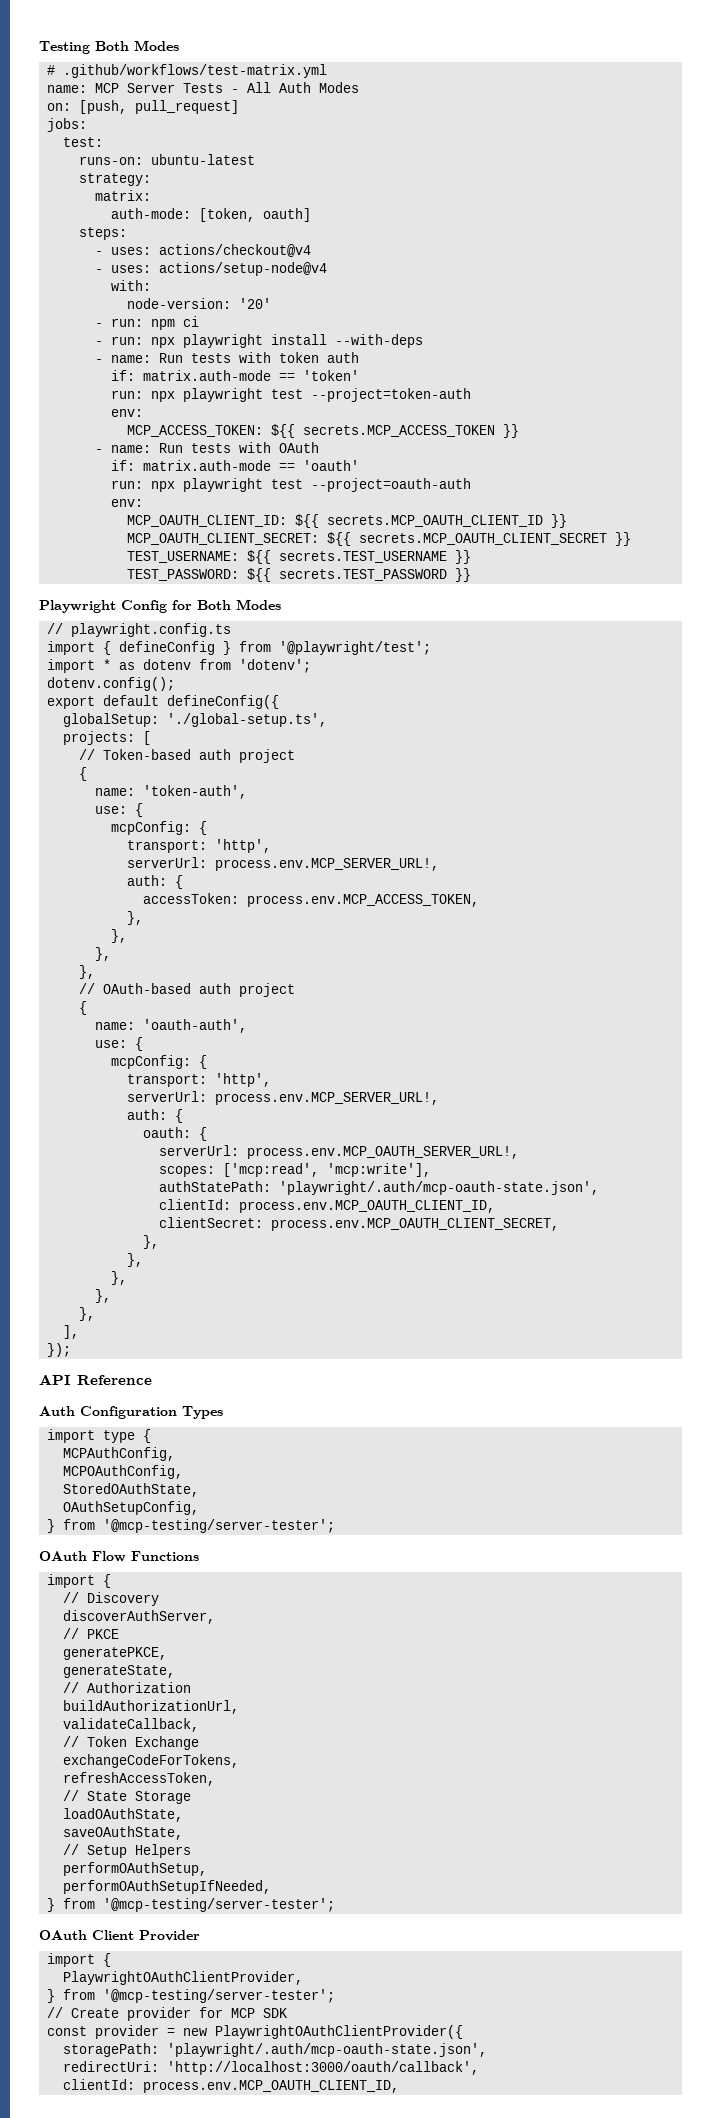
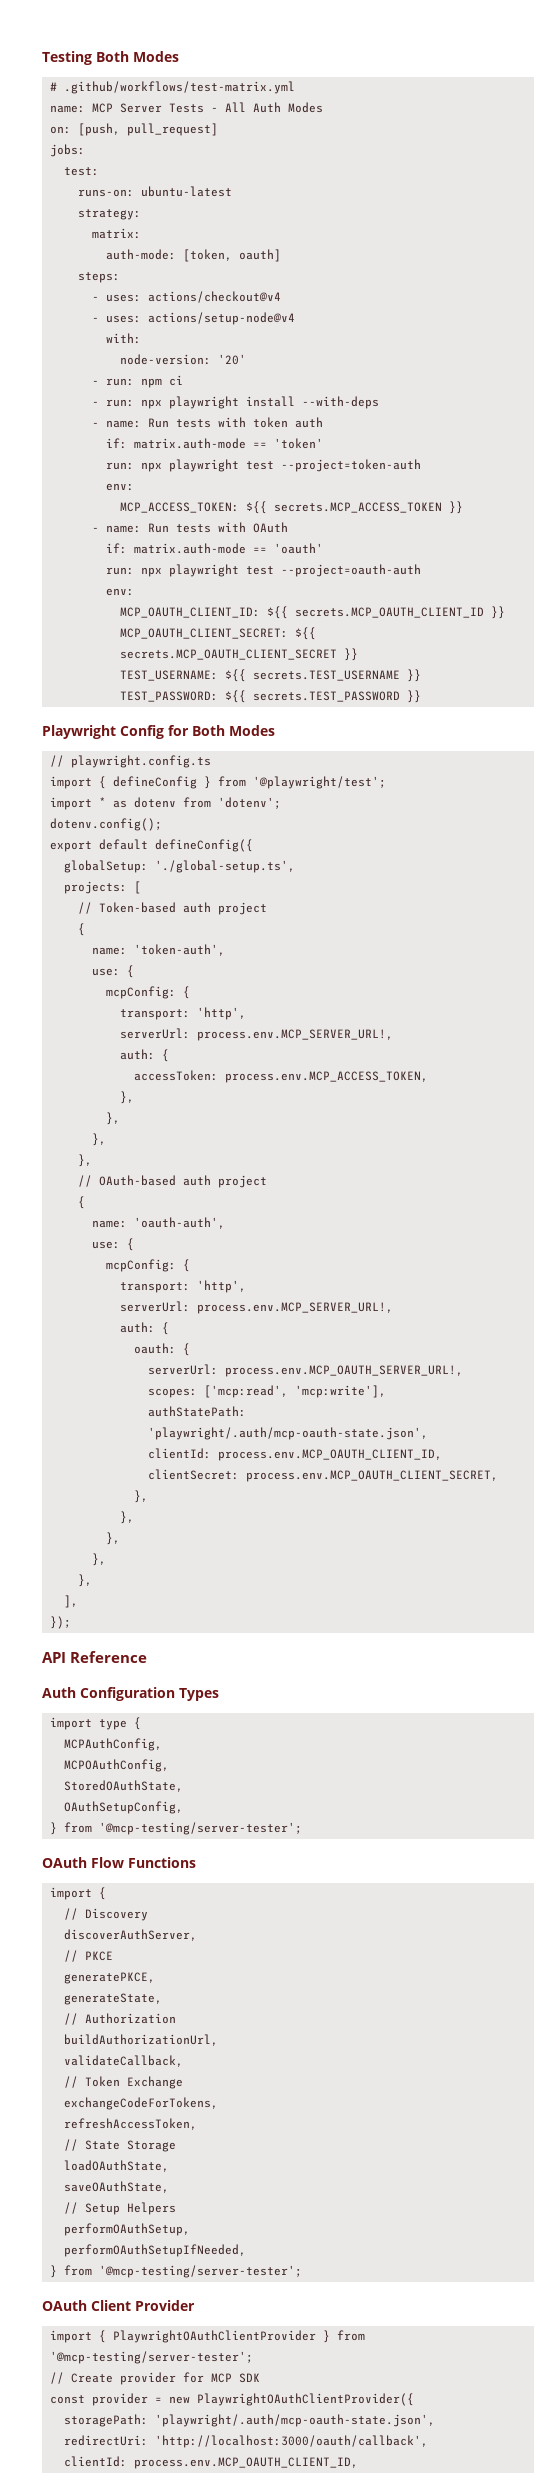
[62,1971,303,1985] // PlaywrightOAuthClientProvider, // -> [112,2330,316,2343] PlaywrightOAuthClientProvider

